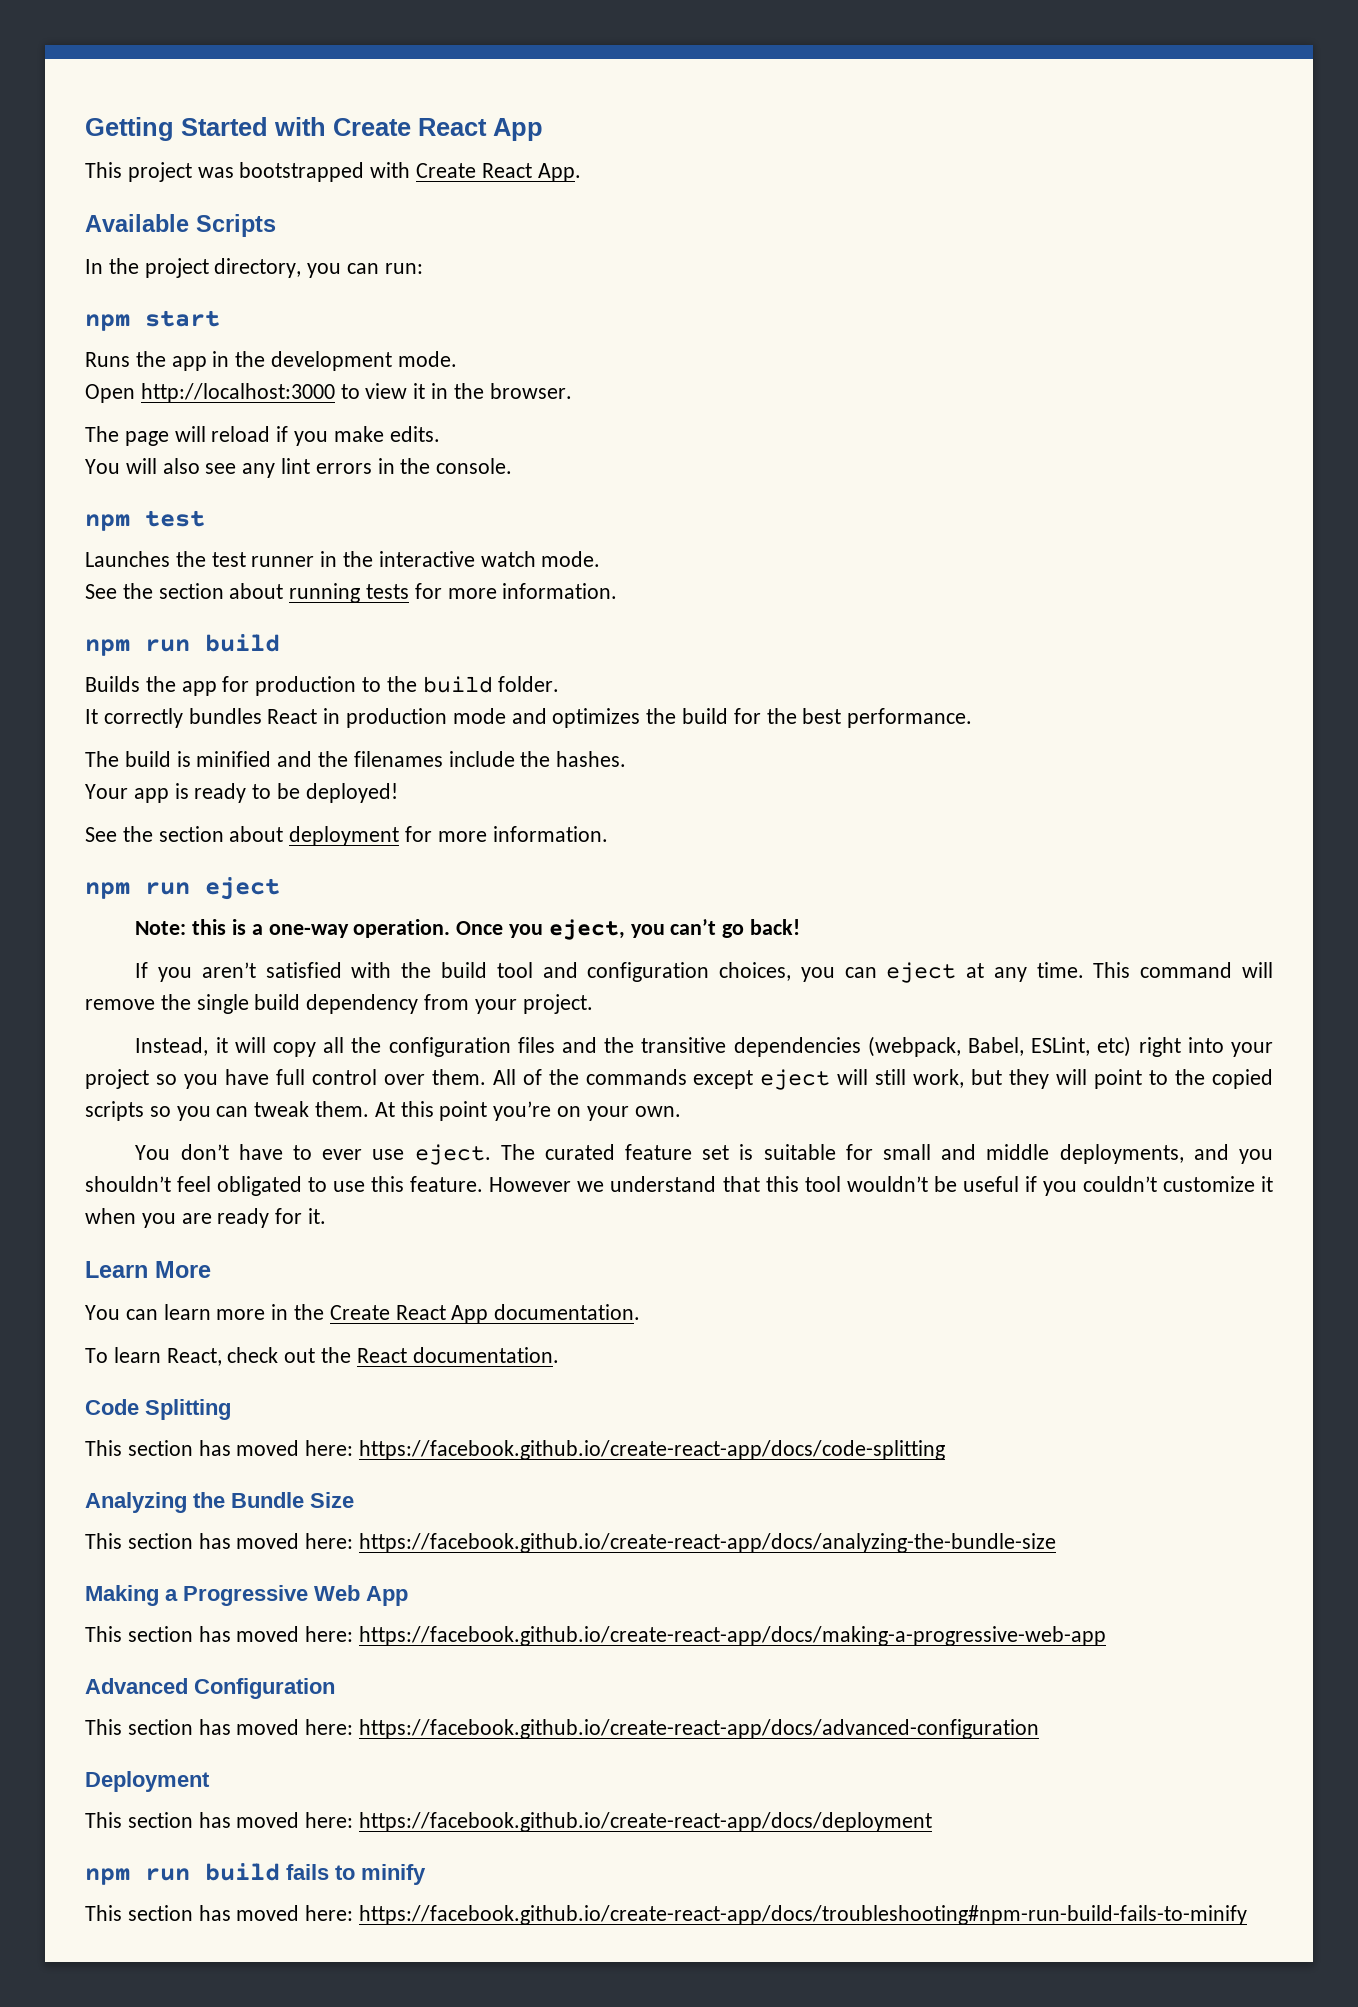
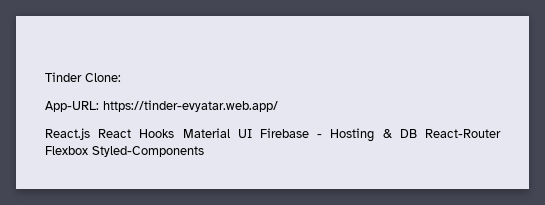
[85,117,543,141] [85,162,581,182] [85,214,276,237] [85,258,423,278] [85,310,220,331] [85,351,457,371] [85,383,572,403] [85,426,440,446] [85,458,513,478] [85,510,205,531] [85,551,601,567] [85,583,618,603] [85,634,280,656] [85,676,560,696] [85,708,973,728] [85,751,627,767] [85,783,398,803] [85,826,608,846] [85,877,280,900] [135,919,801,940] [135,962,1273,983] [85,994,593,1014] [135,1036,1273,1057] [85,1069,1273,1090] [85,1101,681,1121] [135,1144,1273,1165] [85,1176,1273,1196] [85,1208,327,1228] [85,1261,211,1278] [85,1304,641,1324] [85,1347,559,1366] [85,1399,231,1420] [85,1440,946,1460] [85,1492,354,1513] [85,1533,1057,1553] [85,1585,408,1606] [85,1626,1107,1646] [85,1678,335,1699] [85,1719,1040,1739] [85,1771,210,1792] [85,1812,933,1832] [85,1863,426,1885] [85,1905,1248,1925] Getting Started with Create React App // This project was bootstrapped with Create React App. // Available Scripts // In the project directory, you can run: // npm start // Runs the app in the development mode. // Open http://localhost:3000 to view it in the browser. // The page will reload if you make edits. // You will also see any lint errors in the console. // npm test // Launches the test runner in the interactive watch mode. // See the section about running tests for more information. // npm run build // Builds the app for production to the build folder. // It correctly bundles React in production mode and optimizes the build for the best performance. // The build is minified and the filenames include the hashes. // Your app is ready to be deployed! // See the section about deployment for more information. // npm run eject // Note: this is a one-way operation. Once you eject, you can’t go back! // If you aren’t satisfied with the build tool and configuration choices, you can eject at any time. This command will remove the single build dependency from your project. // Instead, it will copy all the configuration files and the transitive dependencies (webpack, Babel, ESLint, etc) right into your project so you have full control over them. All of the commands except eject will still work, but they will point to the copied scripts so you can tweak them. At this point you’re on your own. // You don’t have to ever use eject. The curated feature set is suitable for small and middle deployments, and you shouldn’t feel obligated to use this feature. However we understand that this tool wouldn’t be useful if you couldn’t customize it when you are ready for it. // Learn More // You can learn more in the Create React App documentation. // To learn React, check out the React documentation. // Code Splitting // This section has moved here: https://facebook.github.io/create-react-app/docs/code-splitting // Analyzing the Bundle Size // This section has moved here: https://facebook.github.io/create-react-app/docs/analyzing-the-bundle-size // Making a Progressive Web App // This section has moved here: https://facebook.github.io/create-react-app/docs/making-a-progressive-web-app // Advanced Configuration // This section has moved here: https://facebook.github.io/create-react-app/docs/advanced-configuration // Deployment // This section has moved here: https://facebook.github.io/create-react-app/docs/deployment // npm run build fails to minify // This section has moved here: https://facebook.github.io/create-react-app/docs/troubleshooting#npm-run-build-fails-to-minify -> [45,72,121,82] [45,100,278,112] [45,128,501,142] [45,146,204,157] Tinder Clone: // App-URL: https://tinder-evyatar.web.app/ // React.js React Hooks Material UI Firebase - Hosting & DB React-Router Flexbox Styled-Components

